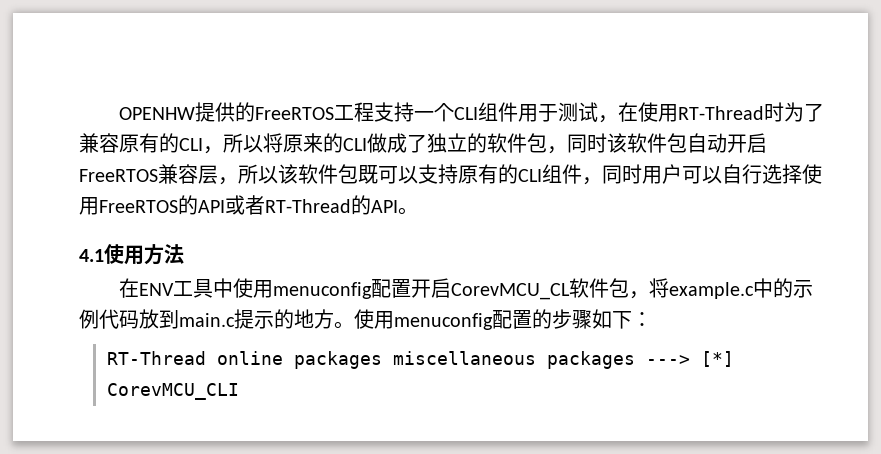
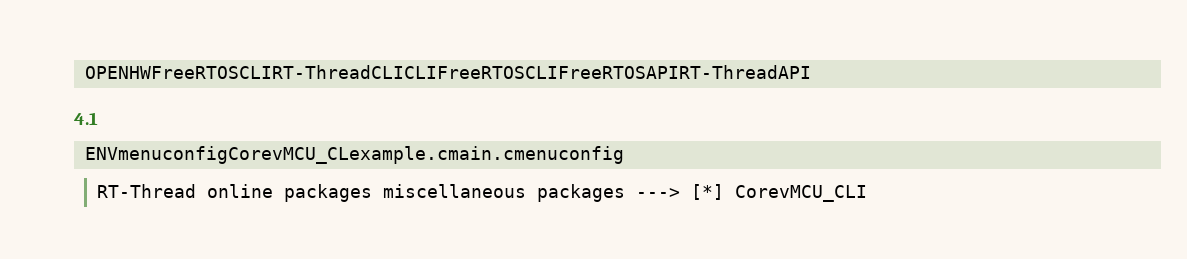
[119,102,825,123] [79,133,767,154] [79,164,822,185] [79,195,418,215] [79,244,184,265] [119,278,814,300] [79,309,652,330] OPENHW提供的FreeRTOS工程支持一个CLI组件用于测试，在使用RT-Thread时为了兼容原有的CLI，所以将原来的CLI做成了独立的软件包，同时该软件包自动开启FreeRTOS兼容层，所以该软件包既可以支持原有的CLI组件，同时用户可以自行选择使用FreeRTOS的API或者RT-Thread的API。 // 4.1使用方法 // 在ENV工具中使用menuconfig配置开启CorevMCU_CL软件包，将example.c中的示例代码放到main.c提示的地方。使用menuconfig配置的步骤如下： -> [85,65,812,79] [74,112,98,125] [85,146,625,164] OPENHWFreeRTOSCLIRT-ThreadCLICLIFreeRTOSCLIFreeRTOSAPIRT-ThreadAPI // 4.1 // ENVmenuconfigCorevMCU_CLexample.cmain.cmenuconfig

